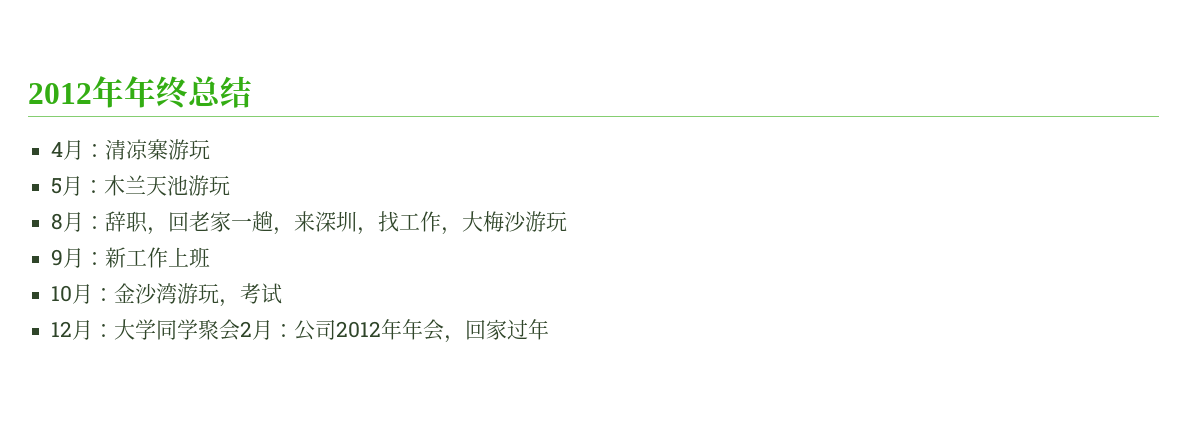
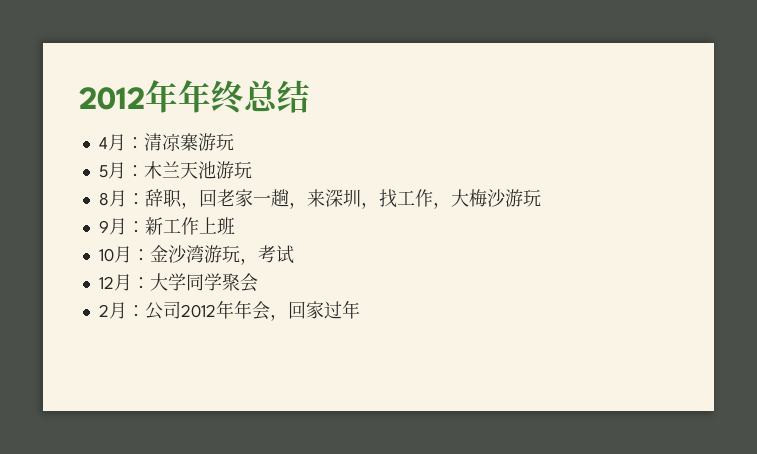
(241, 330) none -> (258, 282) //

